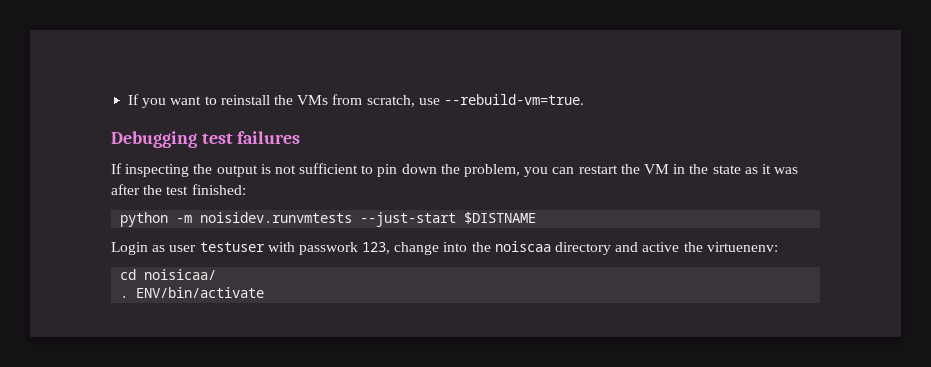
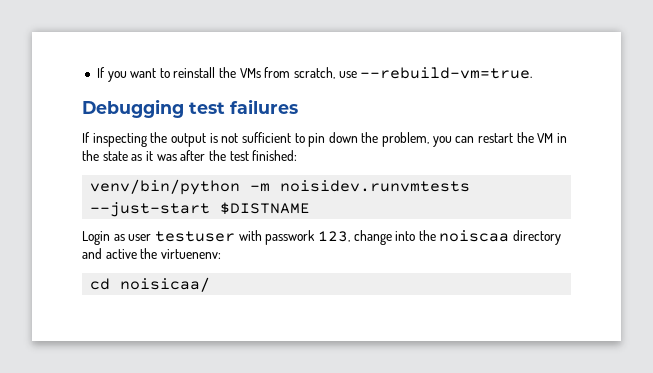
[120,212,169,227] python -> [90,179,241,195] venv/bin/python
[120,287,265,298] // . ENV/bin/activate -> (211, 284) none

